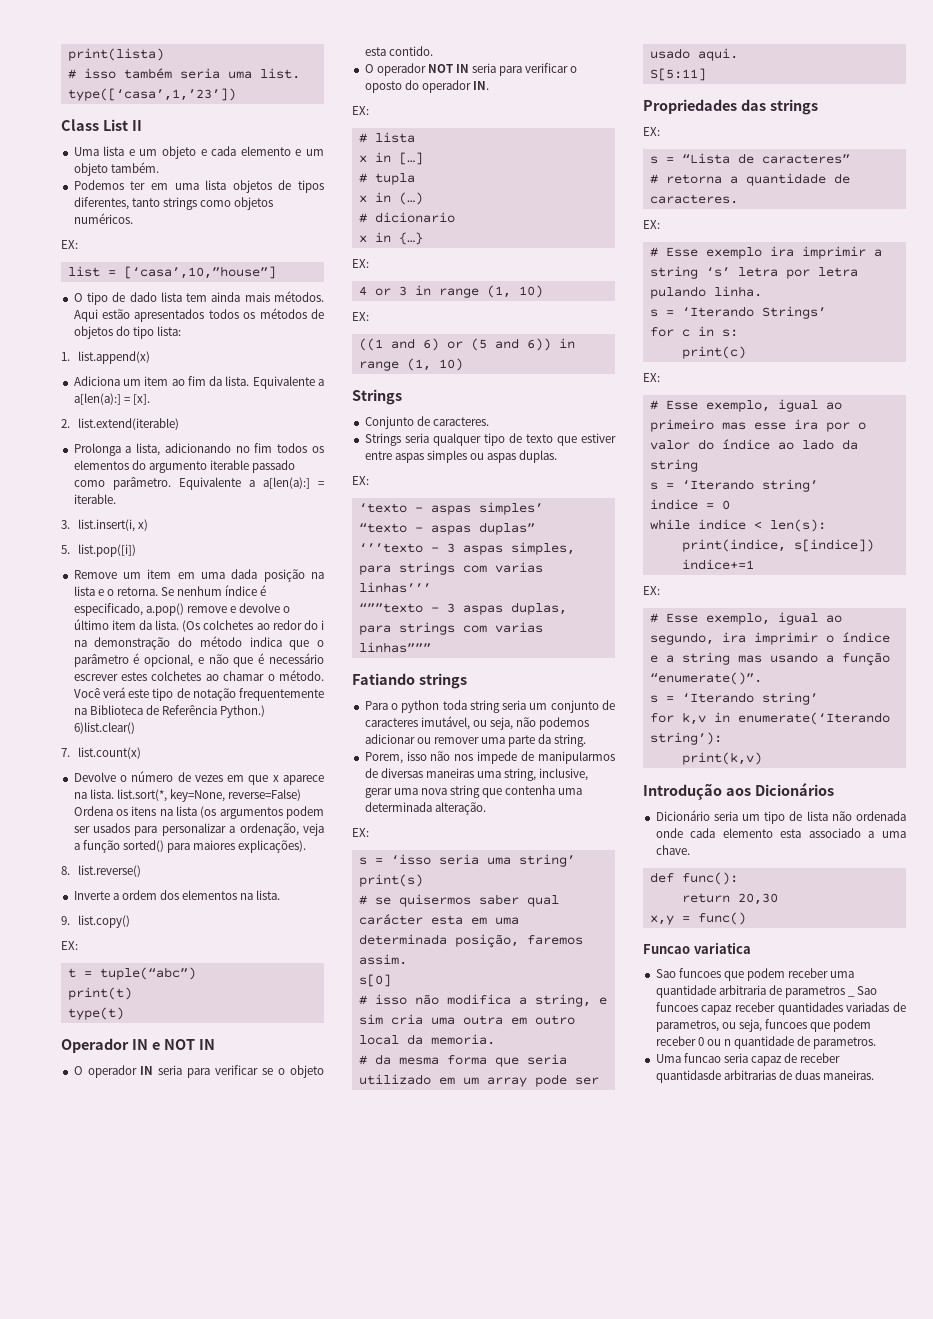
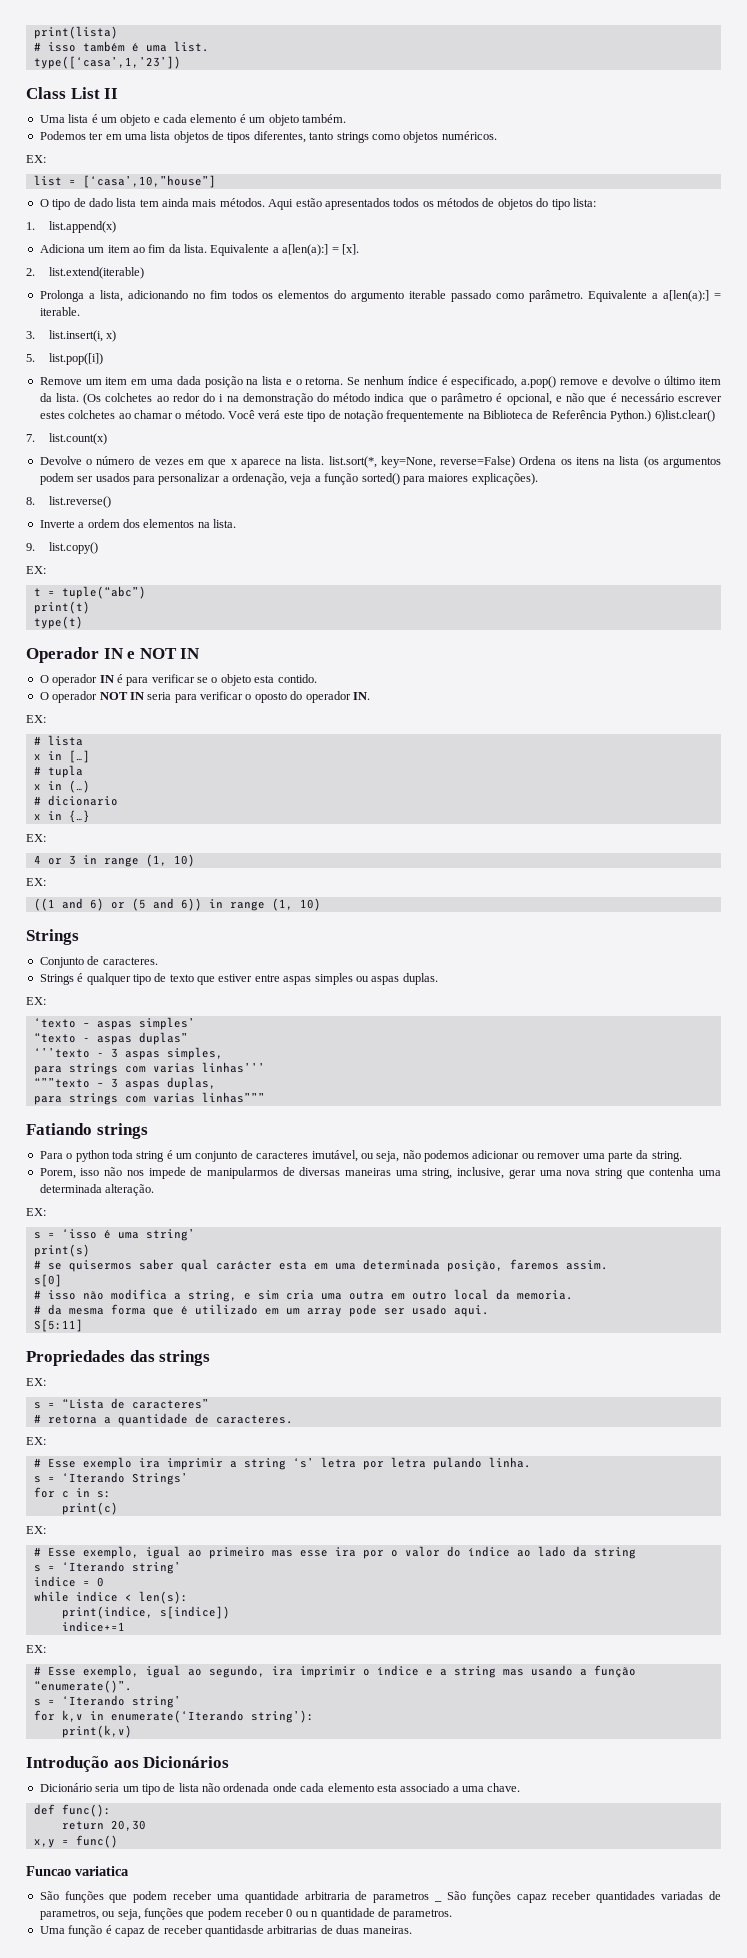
[179,68,220,79] seria -> [131,43,139,52] é
[128,149,135,156] e -> [91,114,98,123] é
[295,149,302,156] e -> [239,114,246,123] é
[158,1065,183,1075] seria -> [116,674,123,683] é
[404,433,429,443] seria -> [77,973,84,982] é
[502,700,527,710] seria -> [166,1150,173,1159] é
[438,854,479,865] seria -> [103,1230,111,1239] é
[526,1054,567,1065] seria -> [180,1306,188,1315] é
[655,968,721,978] Sao funcoes -> [39,1891,104,1903] São funções
[857,986,878,995] [655,1002,698,1012] Sao funcoes -> [446,1891,511,1903] São funções
[764,1019,807,1029] funcoes -> [143,1908,183,1920] funções
[683,1053,748,1063] funcao seria -> [68,1925,112,1937] função é

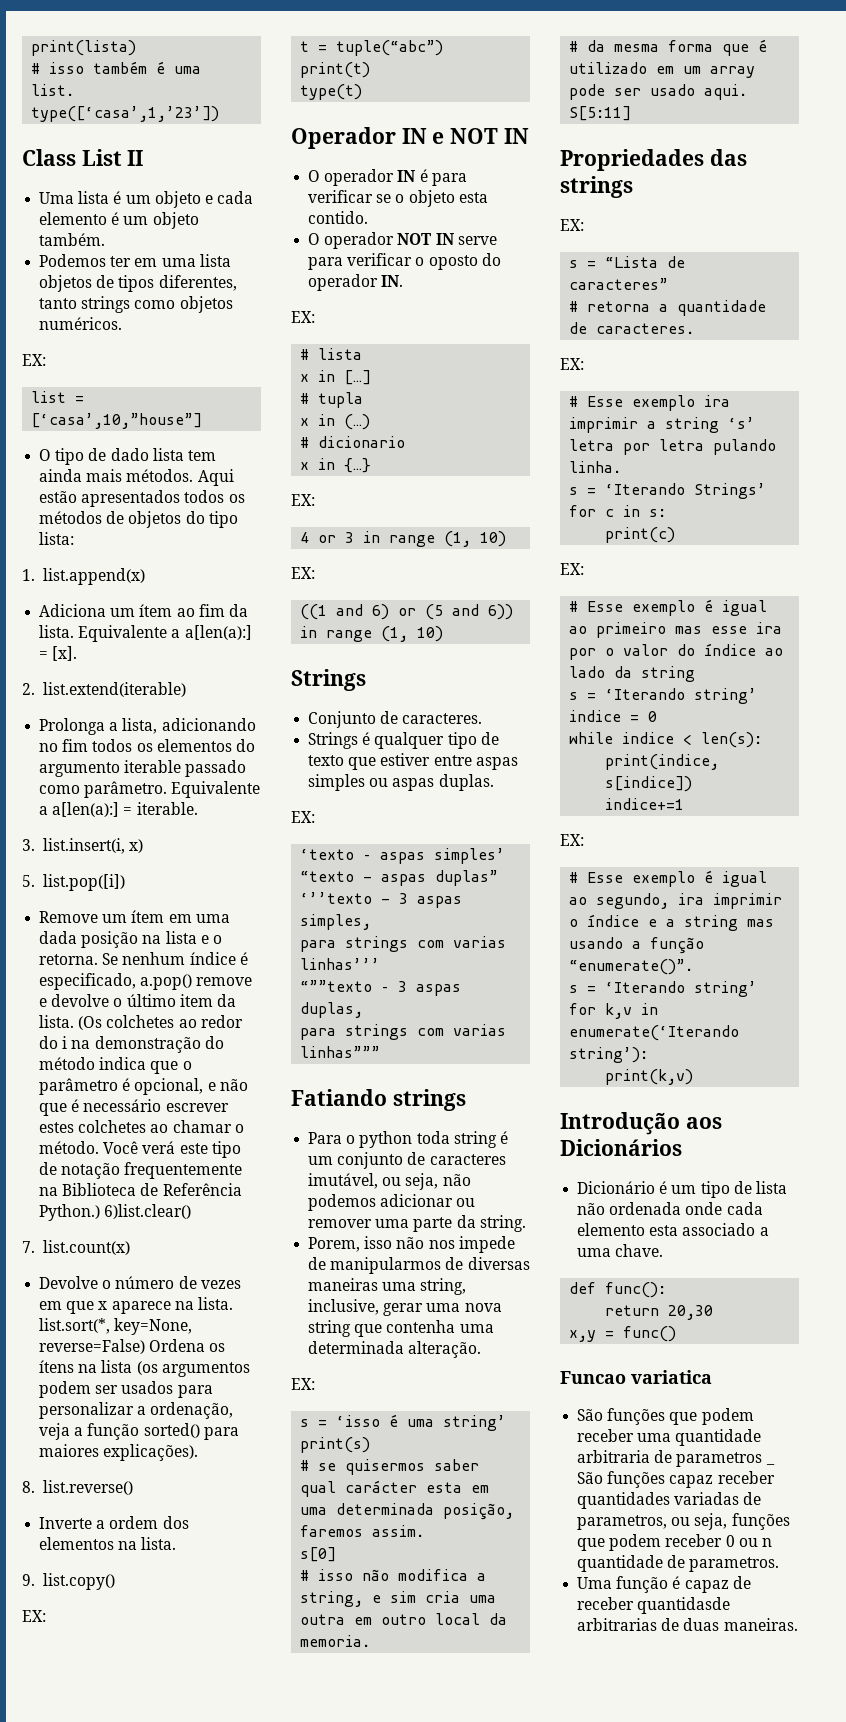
[107,245,130,253] item -> [139,604,173,617] ítem
[105,377,128,385] item -> [131,910,165,923] ítem
[575,457,599,465] itens -> [39,1360,75,1373] ítens
[147,692,172,700] seria -> [457,236,497,245] serve
[82,1546,139,1559] exemplo, -> [632,599,714,616] exemplo é
[82,1665,139,1678] exemplo, -> [632,870,714,887] exemplo é
[95,1784,120,1792] seria -> [659,1181,668,1194] é

